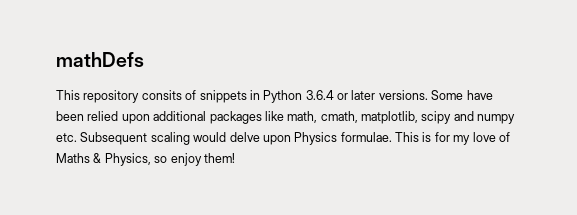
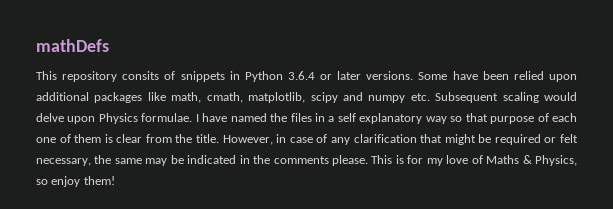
(392, 137) none -> [195,113,578,124] [36,134,578,145] [36,155,369,166] I have named the files in a self explanatory way so that purpose of each one of them is clear from the title. However, in case of any clarification that might be required or felt necessary, the same may be indicated in the comments please.

